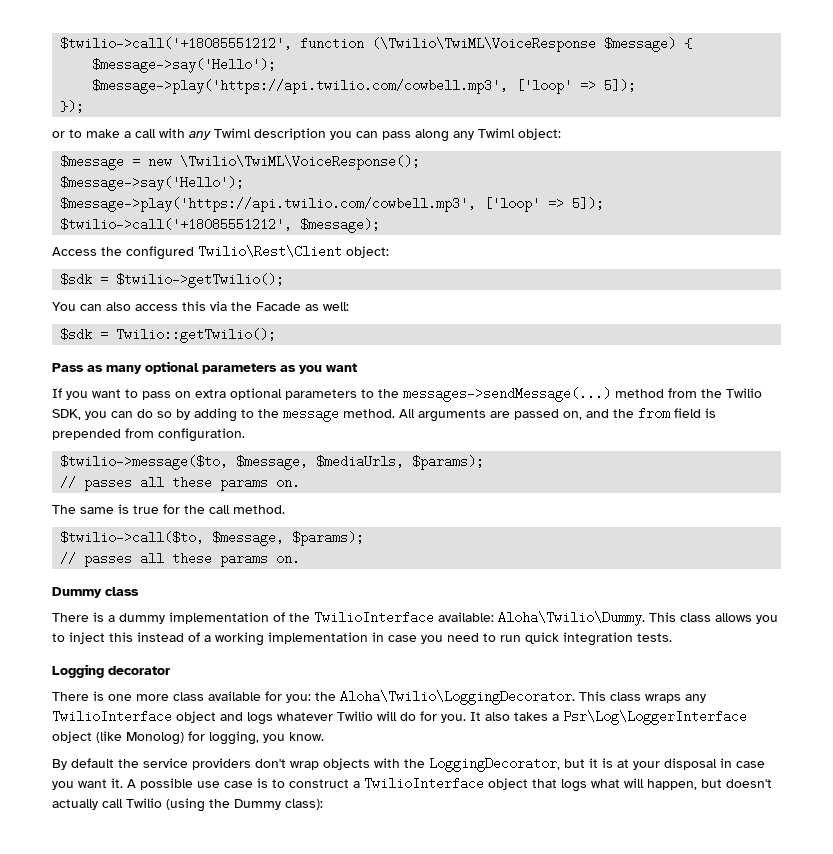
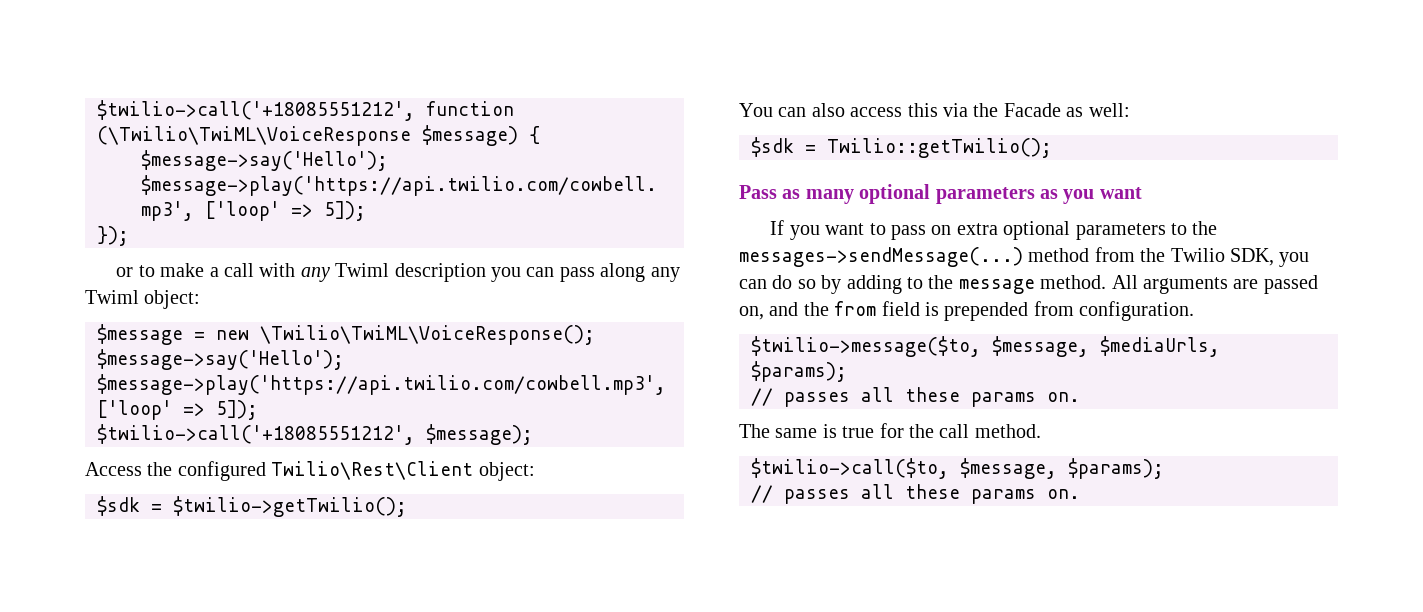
[52,587,139,598] [52,611,778,626] [52,632,672,646] [52,664,170,678] [52,690,706,705] [52,710,747,725] [52,731,324,745] [52,757,765,772] [52,777,772,792] [52,798,323,812] // Dummy class // There is a dummy implementation of the TwilioInterface available: Aloha\Twilio\Dummy. This class allows you to inject this instead of a working implementation in case you need to run quick integration tests. // Logging decorator // There is one more class available for you: the Aloha\Twilio\LoggingDecorator. This class wraps any TwilioInterface object and logs whatever Twilio will do for you. It also takes a Psr\Log\LoggerInterface object (like Monolog) for logging, you know. // By default the service providers don't wrap objects with the LoggingDecorator, but it is at your disposal in case you want it. A possible use case is to construct a TwilioInterface object that logs what will happen, but doesn't actually call Twilio (using the Dummy class): -> (1080, 494) none

